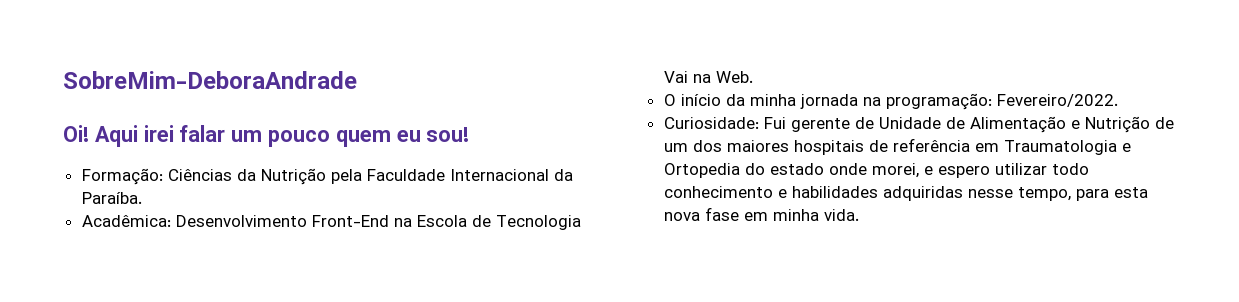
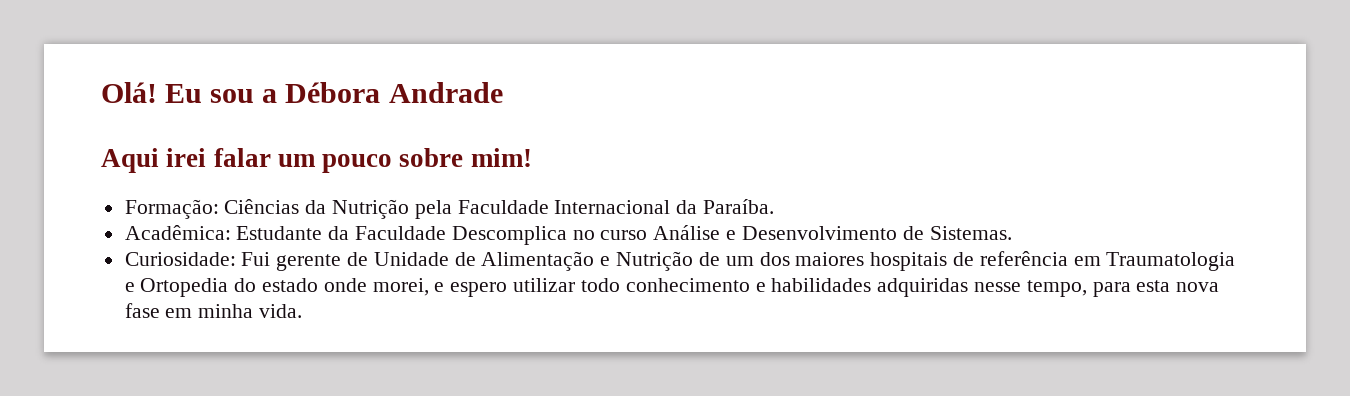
[63,71,357,89] [63,125,89,142] SobreMim-DeboraAndrade // Oi! -> [101,82,503,103] Olá! Eu sou a Débora Andrade //
[335,127,470,147] quem eu sou! -> [399,148,532,167] sobre mim!
[175,215,581,230] [663,71,753,83] [663,93,1118,110] Desenvolvimento Front-End na Escola de Tecnologia Vai na Web. // O início da minha jornada na programação: Fevereiro/2022. -> [236,225,1012,245] Estudante da Faculdade Descomplica no curso Análise e Desenvolvimento de Sistemas.

